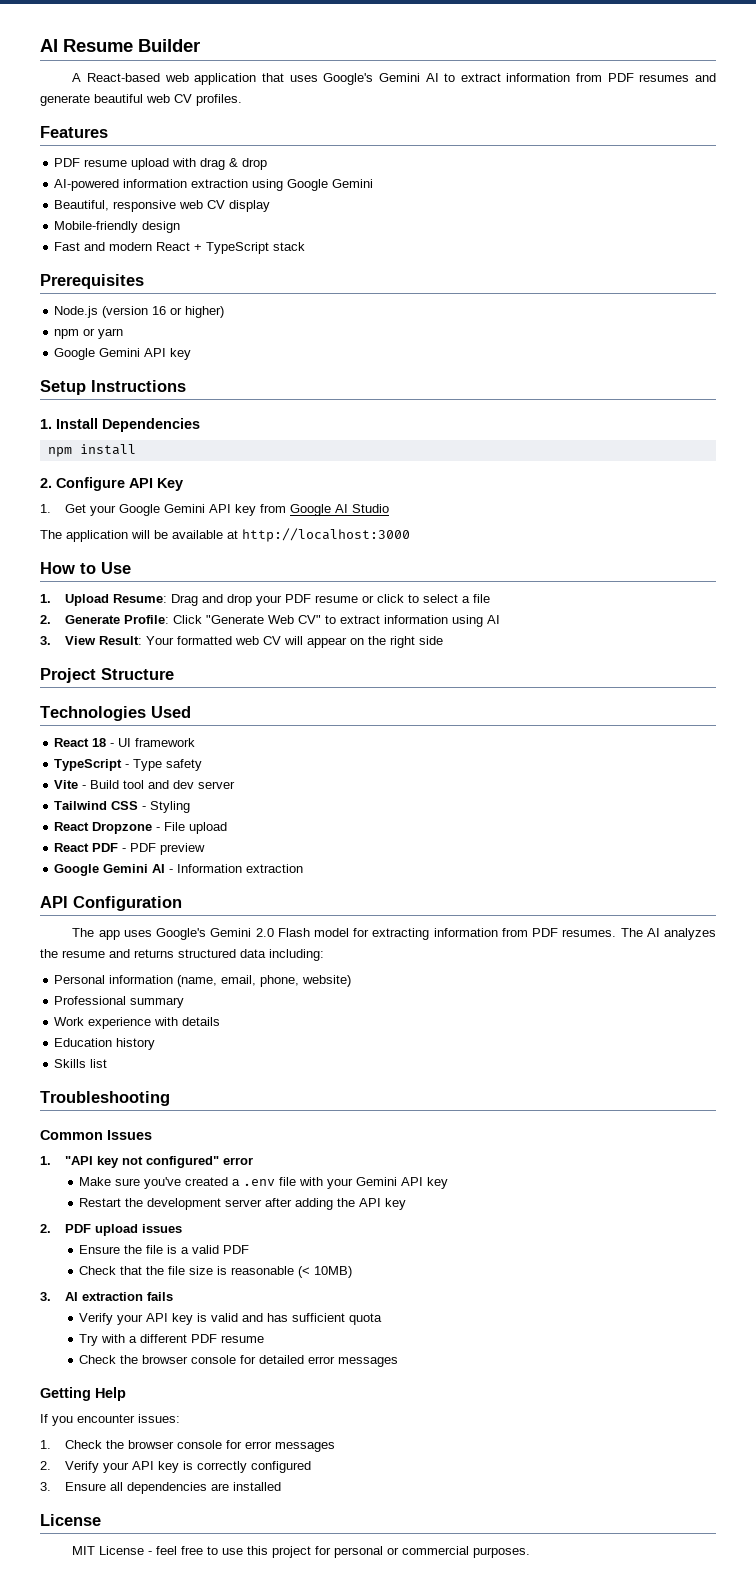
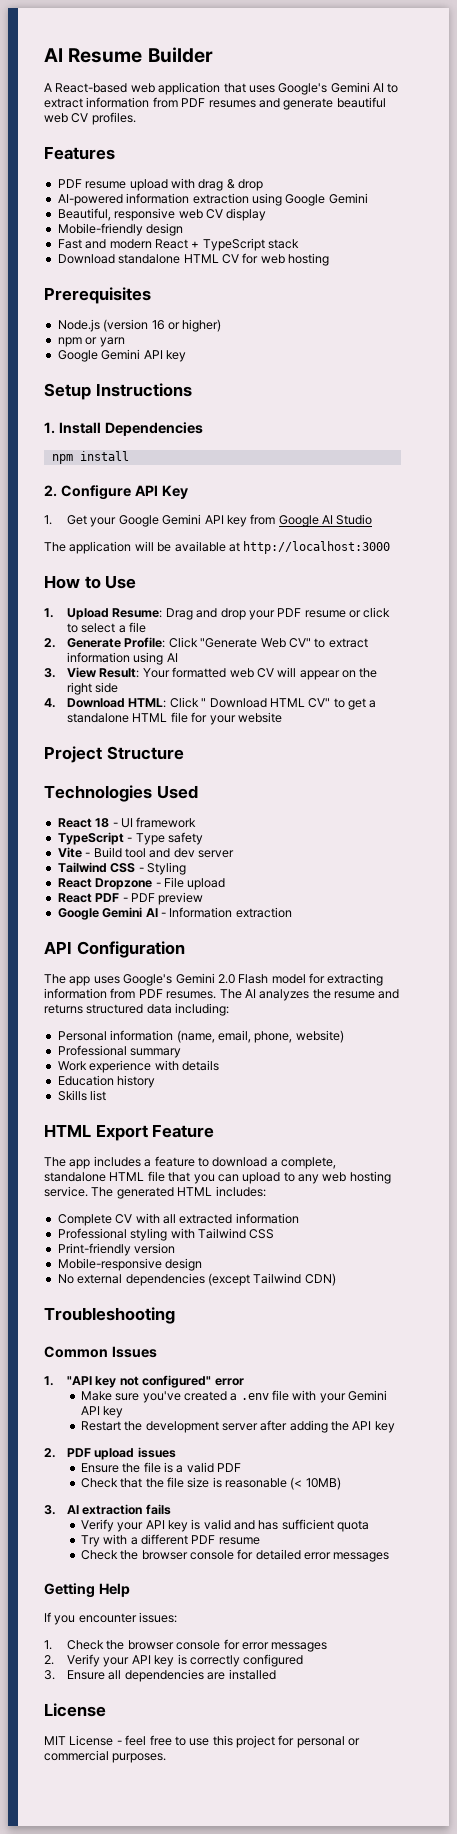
(306, 246) none -> [57,253,329,266] // Download standalone HTML CV for web hosting
(443, 640) none -> [44,697,377,710] [67,712,282,725] // 4. Download HTML: Click " Download HTML CV" to get a standalone HTML file for your website
(108, 1063) none -> [44,1124,215,1141] [44,1156,336,1169] [44,1171,391,1184] [44,1186,266,1199] [57,1213,299,1226] [57,1228,275,1241] [57,1243,176,1256] [57,1258,203,1271] [57,1273,336,1286] // HTML Export Feature // The app includes a feature to download a complete, standalone HTML file that you can upload to any web hosting service. The generated HTML includes: // Complete CV with all extracted information // Professional styling with Tailwind CSS // Print-friendly version // Mobile-responsive design // No external dependencies (except Tailwind CDN)

